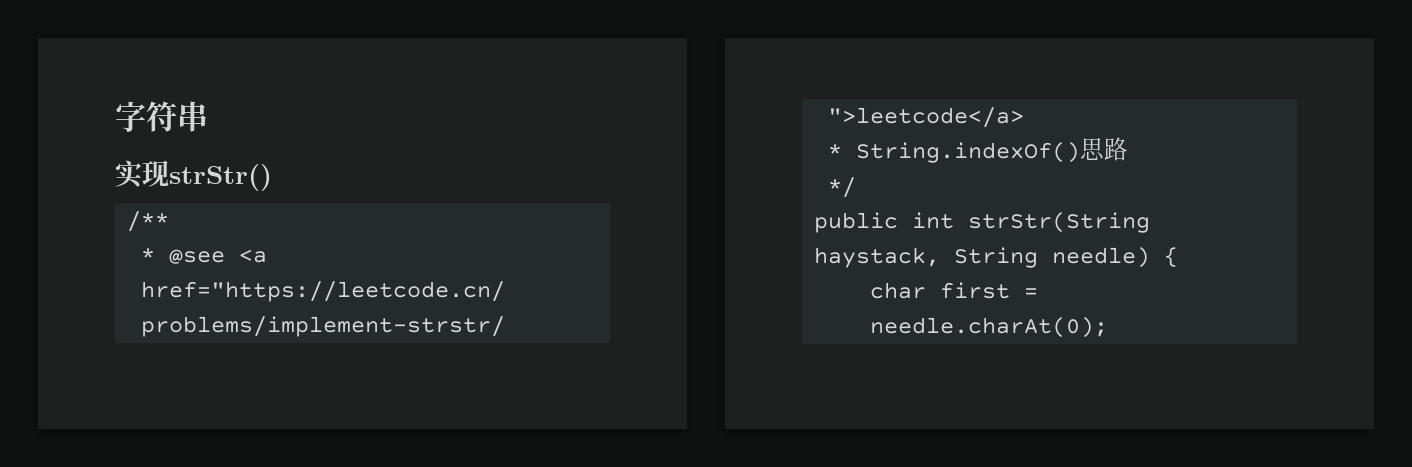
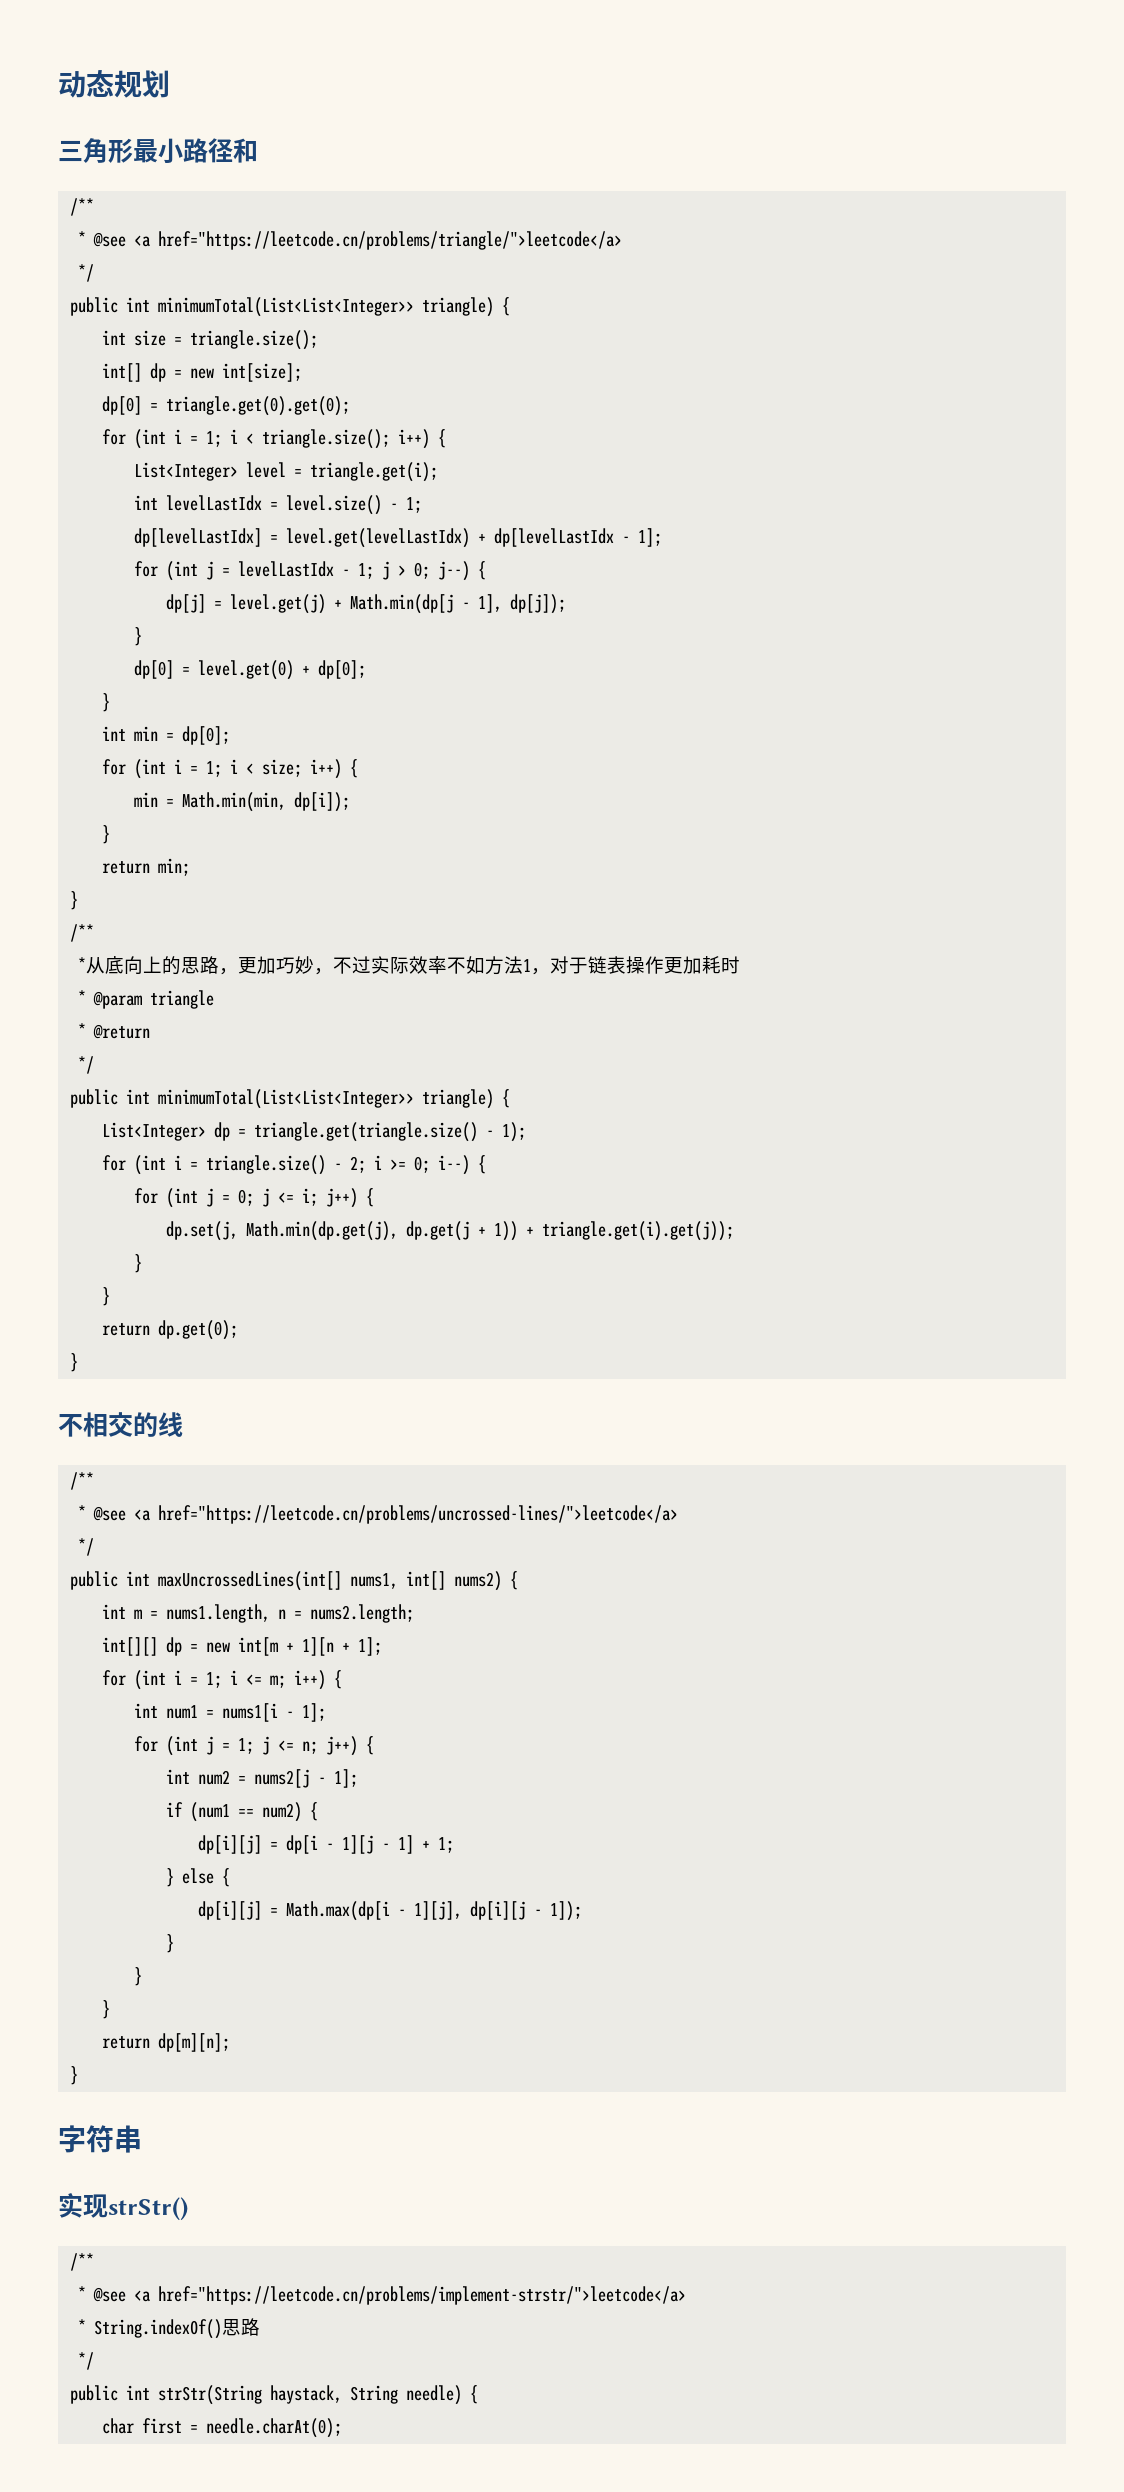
(115, 116) none -> [58,70,170,98] [58,138,258,164] [70,198,94,216] [78,231,622,250] [78,264,94,282] [70,297,510,317] [102,330,318,350] [102,363,302,382] [102,396,350,416] [102,429,446,449] [134,462,438,482] [134,495,422,515] [134,528,662,548] [134,561,486,581] [166,594,566,614] [134,627,142,646] [134,660,366,680] [102,693,110,712] [102,726,230,745] [102,759,358,779] [134,792,350,812] [102,825,110,844] [102,858,190,876] [70,891,78,910] [70,924,94,942] [78,956,740,975] [78,990,214,1009] [78,1023,150,1039] [78,1056,94,1074] [70,1089,510,1109] [102,1122,526,1142] [102,1155,486,1175] [134,1188,374,1208] [166,1221,734,1241] [134,1254,142,1273] [102,1287,110,1306] [102,1320,238,1340] [70,1353,78,1372] [58,1412,183,1437] [70,1472,94,1490] [78,1505,678,1524] [78,1538,94,1556] [70,1571,518,1591] [102,1604,414,1623] [102,1637,382,1656] [102,1670,342,1690] [134,1703,326,1722] [134,1736,374,1756] [166,1769,358,1788] [166,1802,318,1822] [198,1835,454,1854] [166,1868,230,1887] [198,1901,582,1921] [166,1934,174,1953] [134,1967,142,1986] [102,2000,110,2019] [102,2033,230,2052] [70,2066,78,2085] 动态规划 // 三角形最小路径和 // /** // * @see <a href="https://leetcode.cn/problems/triangle/">leetcode</a> // */ // public int minimumTotal(List<List<Integer>> triangle) { // int size = triangle.size(); // int[] dp = new int[size]; // dp[0] = triangle.get(0).get(0); // for (int i = 1; i < triangle.size(); i++) { // List<Integer> level = triangle.get(i); // int levelLastIdx = level.size() - 1; // dp[levelLastIdx] = level.get(levelLastIdx) + dp[levelLastIdx - 1]; // for (int j = levelLastIdx - 1; j > 0; j--) { // dp[j] = level.get(j) + Math.min(dp[j - 1], dp[j]); // } // dp[0] = level.get(0) + dp[0]; // } // int min = dp[0]; // for (int i = 1; i < size; i++) { // min = Math.min(min, dp[i]); // } // return min; // } // /** // *从底向上的思路，更加巧妙，不过实际效率不如方法1，对于链表操作更加耗时 // * @param triangle // * @return // */ // public int minimumTotal(List<List<Integer>> triangle) { // List<Integer> dp = triangle.get(triangle.size() - 1); // for (int i = triangle.size() - 2; i >= 0; i--) { // for (int j = 0; j <= i; j++) { // dp.set(j, Math.min(dp.get(j), dp.get(j + 1)) + triangle.get(i).get(j)); // } // } // return dp.get(0); // } // 不相交的线 // /** // * @see <a href="https://leetcode.cn/problems/uncrossed-lines/">leetcode</a> // */ // public int maxUncrossedLines(int[] nums1, int[] nums2) { // int m = nums1.length, n = nums2.length; // int[][] dp = new int[m + 1][n + 1]; // for (int i = 1; i <= m; i++) { // int num1 = nums1[i - 1]; // for (int j = 1; j <= n; j++) { // int num2 = nums2[j - 1]; // if (num1 == num2) { // dp[i][j] = dp[i - 1][j - 1] + 1; // } else { // dp[i][j] = Math.max(dp[i - 1][j], dp[i][j - 1]); // } // } // } // return dp[m][n]; // } //

